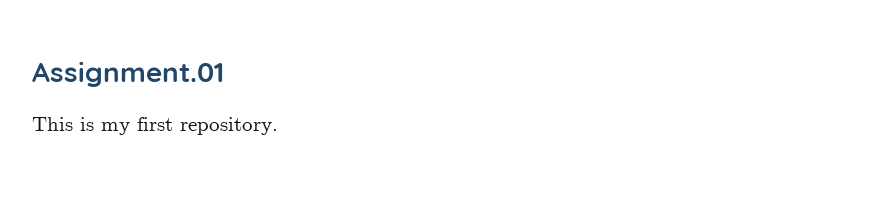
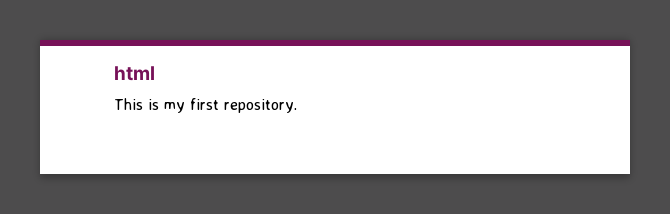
[32,61,224,87] Assignment.01 -> [114,66,155,81] html

